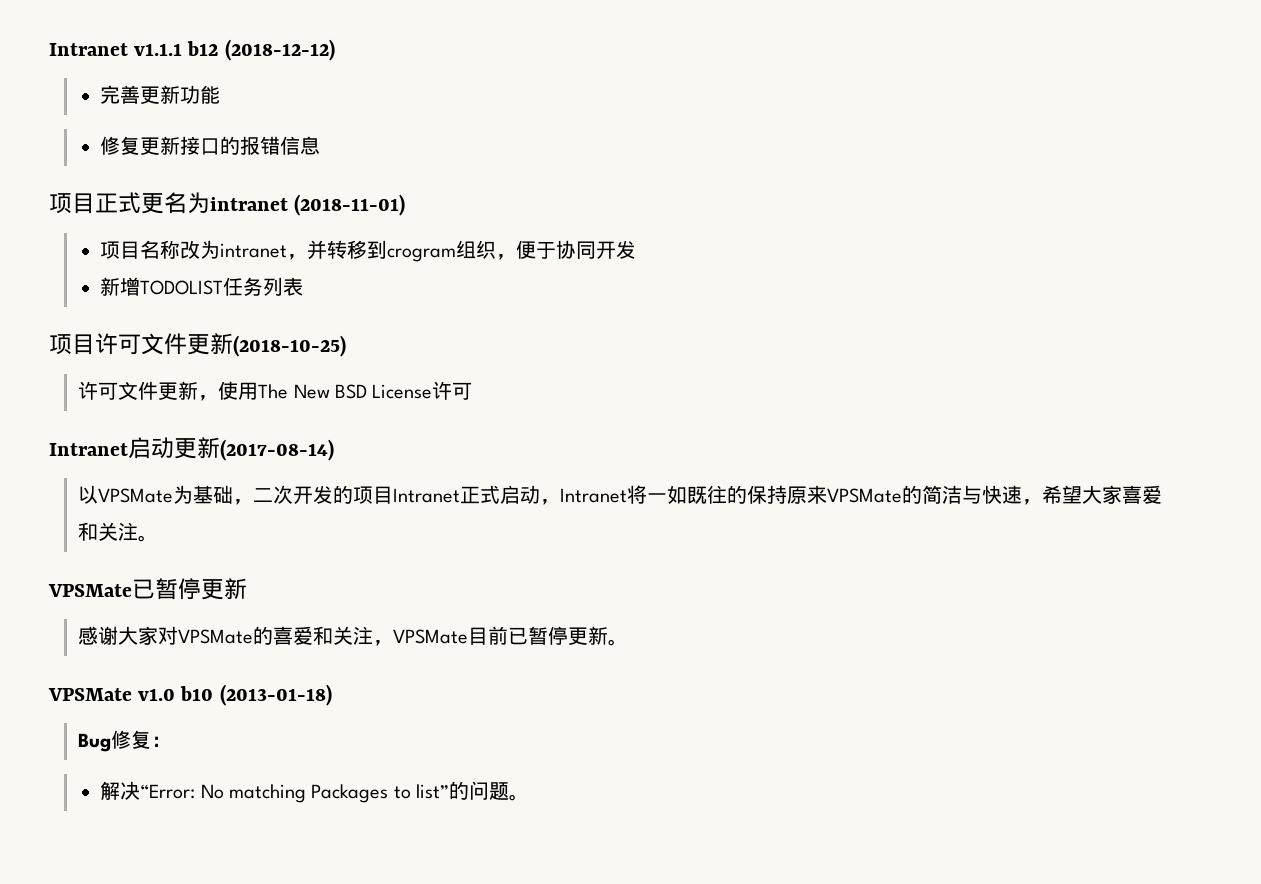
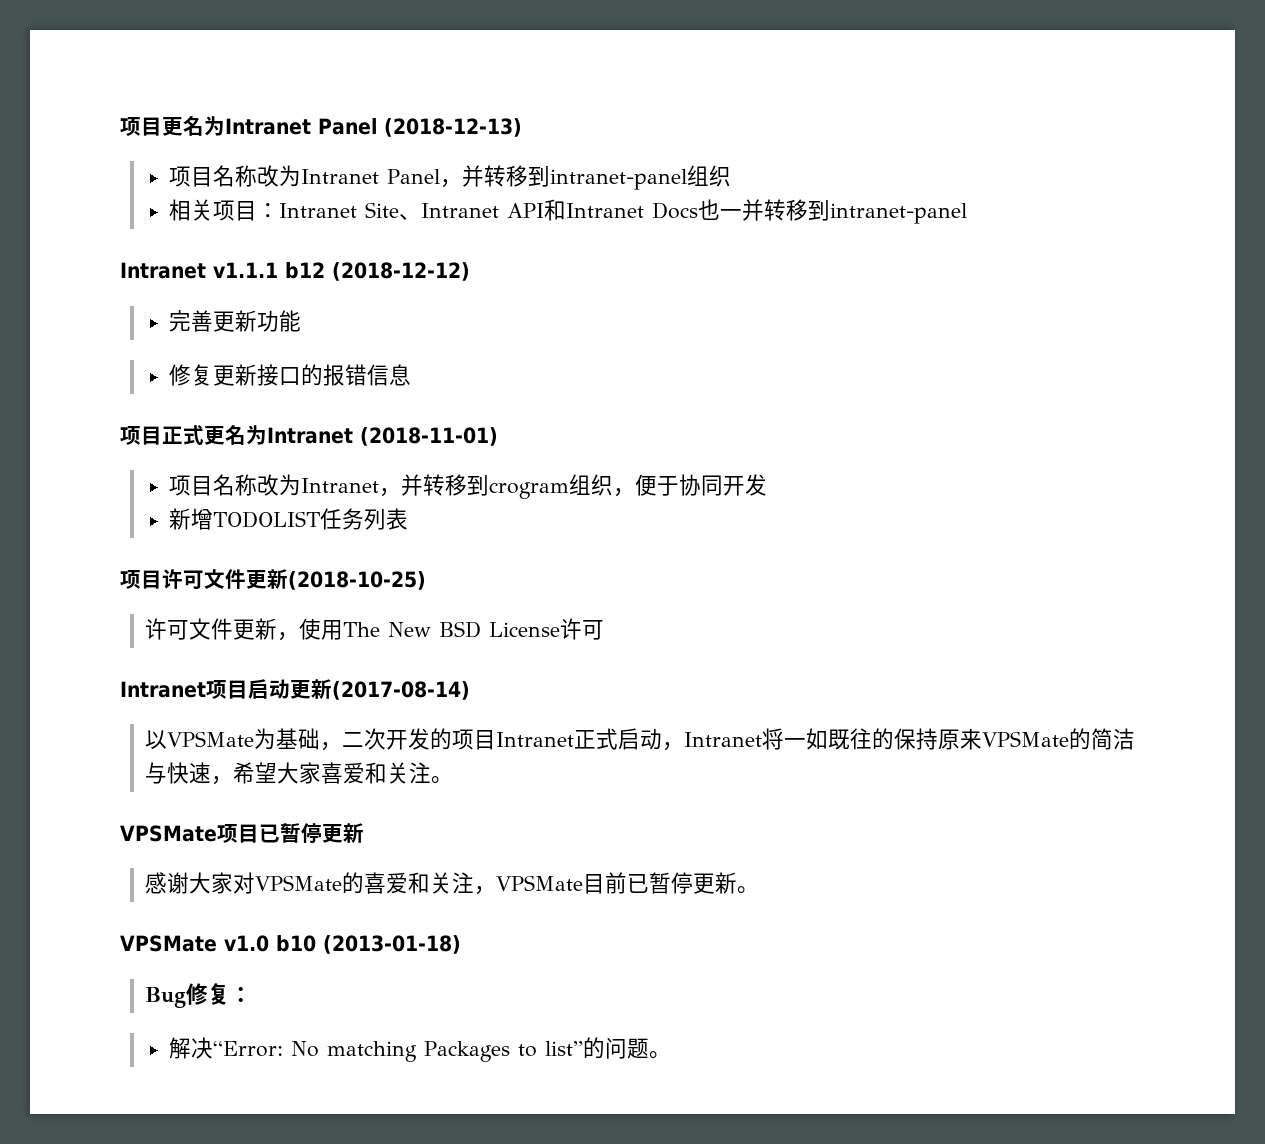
(49, 49) none -> [120,116,522,137] [169,165,732,190] [169,199,968,224] 项目更名为Intranet Panel (2018-12-13) // 项目名称改为Intranet Panel，并转移到intranet-panel组织 // 相关项目：Intranet Site、Intranet API和Intranet Docs也一并转移到intranet-panel //
[210,197,288,211] intranet -> [267,427,353,444] Intranet
[220,243,288,258] intranet -> [301,478,380,493] Intranet
(128, 449) none -> [206,680,248,699] 项目
(132, 590) none -> [217,824,259,843] 项目

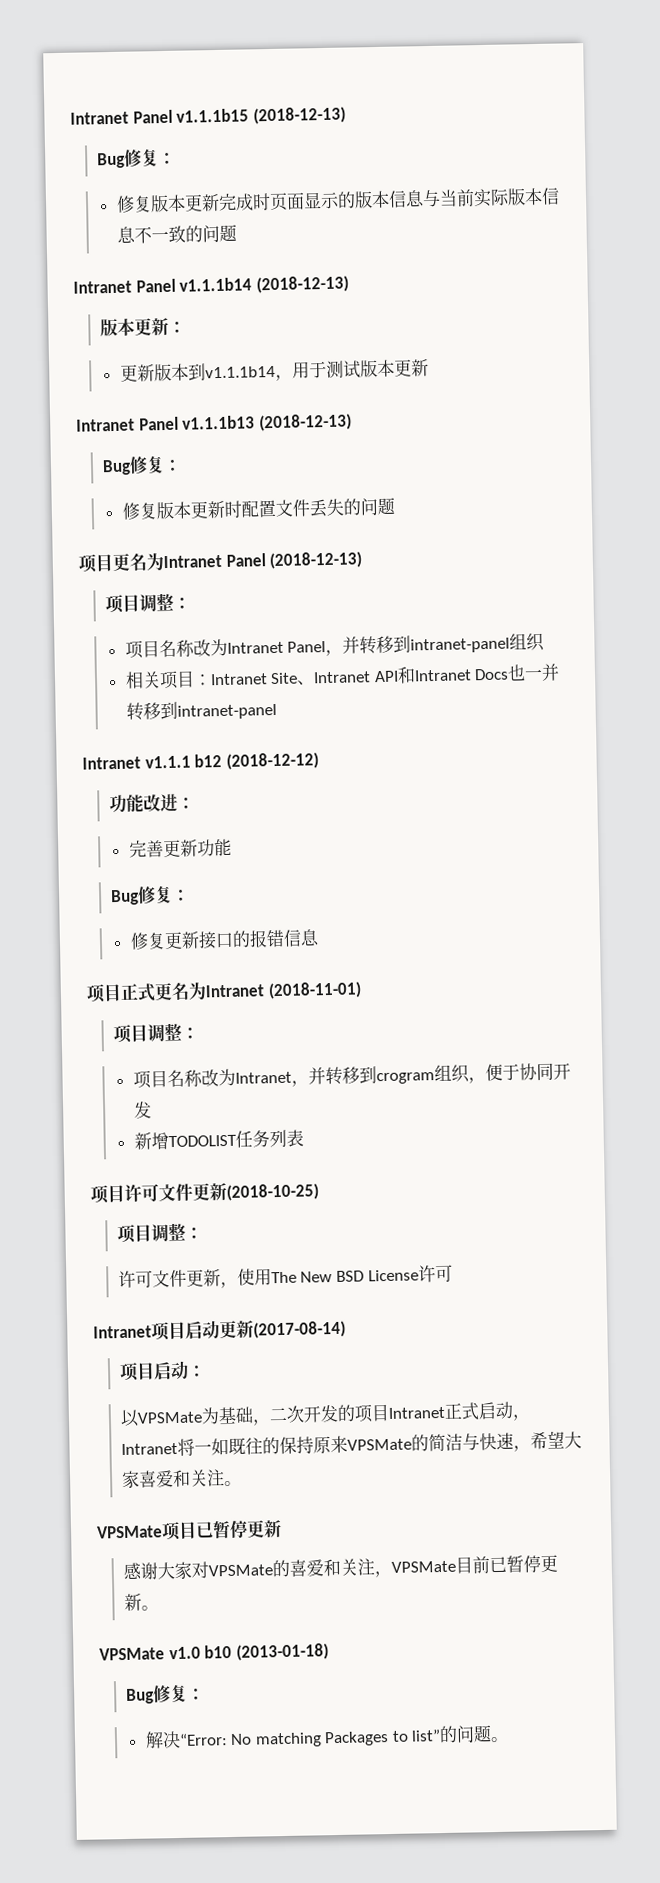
(120, 126) none -> [70,106,346,125] [96,148,176,169] [115,187,560,213] [116,224,237,244] [73,275,349,294] [99,317,186,337] [119,359,429,382] [76,413,352,432] [101,455,182,476] [121,497,395,520] Intranet Panel v1.1.1b15 (2018-12-13) // Bug修复： // 修复版本更新完成时页面显示的版本信息与当前实际版本信息不一致的问题 // Intranet Panel v1.1.1b14 (2018-12-13) // 版本更新： // 更新版本到v1.1.1b14，用于测试版本更新 // Intranet Panel v1.1.1b13 (2018-12-13) // Bug修复： // 修复版本更新时配置文件丢失的问题 //
(522, 127) none -> [104,592,191,614] // 项目调整：
(470, 271) none -> [108,793,195,813] // 功能改进：
(302, 321) none -> [109,884,190,906] // Bug修复：
(498, 436) none -> [112,1022,199,1044] // 项目调整：
(426, 580) none -> [116,1222,203,1244] // 项目调整：
(470, 690) none -> [118,1360,206,1382] // 项目启动：

